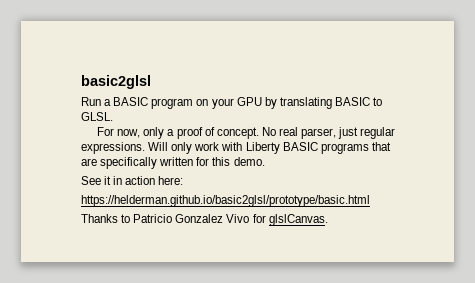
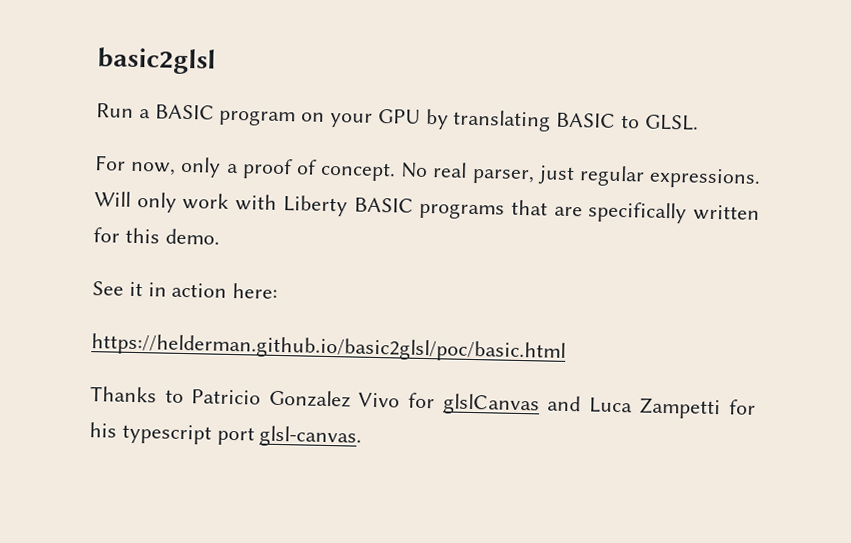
[81,195,370,207] https://helderman.github.io/basic2glsl/prototype/basic.html -> [91,333,566,363] https://helderman.github.io/basic2glsl/poc/basic.html
[268,214,328,226] glslCanvas. -> [442,393,757,420] [89,422,363,448] glslCanvas and Luca Zampetti for his typescript port glsl-canvas.

